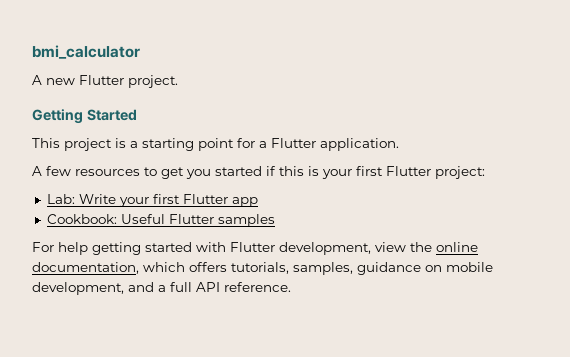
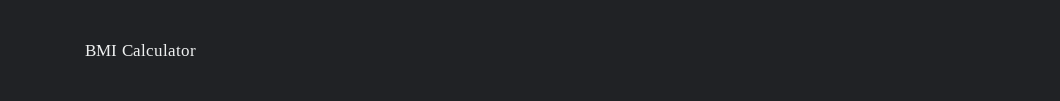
[32,45,140,59] [32,75,178,88] [32,109,137,124] [32,138,399,151] [32,166,485,179] [46,194,258,207] [46,214,275,227] [32,242,478,255] [32,262,493,275] [32,282,291,295] bmi_calculator // A new Flutter project. // Getting Started // This project is a starting point for a Flutter application. // A few resources to get you started if this is your first Flutter project: // Lab: Write your first Flutter app // Cookbook: Useful Flutter samples // For help getting started with Flutter development, view the online documentation, which offers tutorials, samples, guidance on mobile development, and a full API reference. -> [85,44,196,56] BMI Calculator

